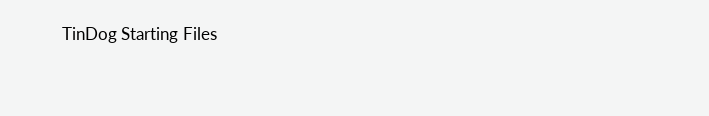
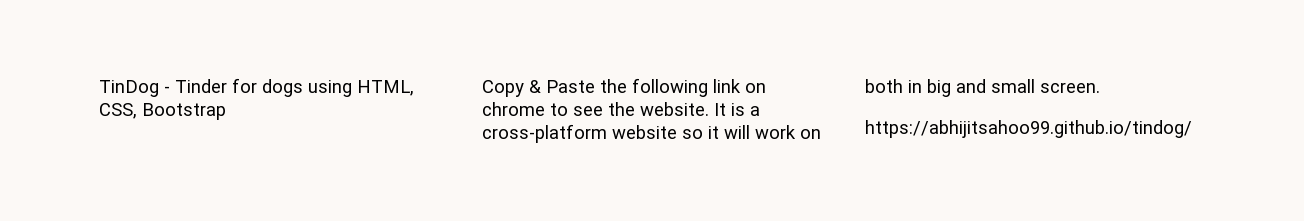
[121,27,217,43] Starting Files -> [164,78,414,97] [99,103,226,120] [482,78,766,97] [482,102,760,116] [482,124,821,143] [865,79,1100,97] [865,120,1192,138] - Tinder for dogs using HTML, CSS, Bootstrap // Copy & Paste the following link on chrome to see the website. It is a cross-platform website so it will work on both in big and small screen. // https://abhijitsahoo99.github.io/tindog/

